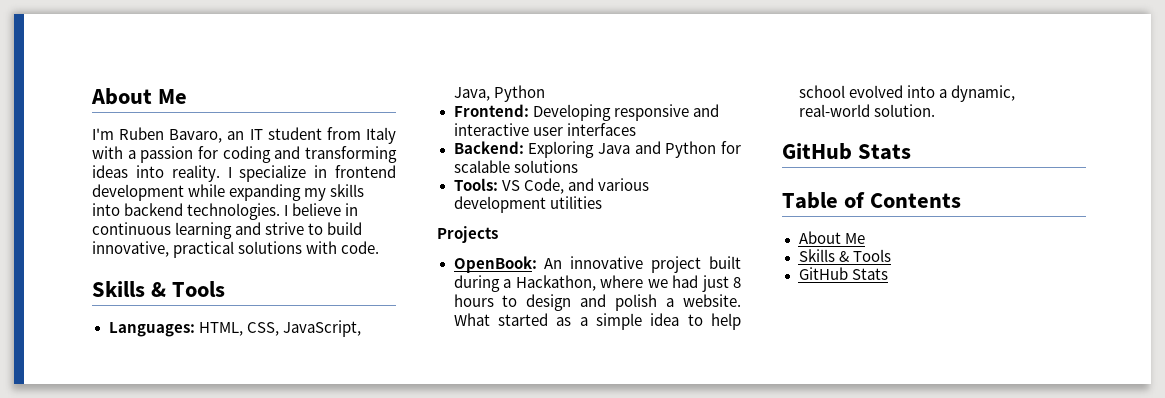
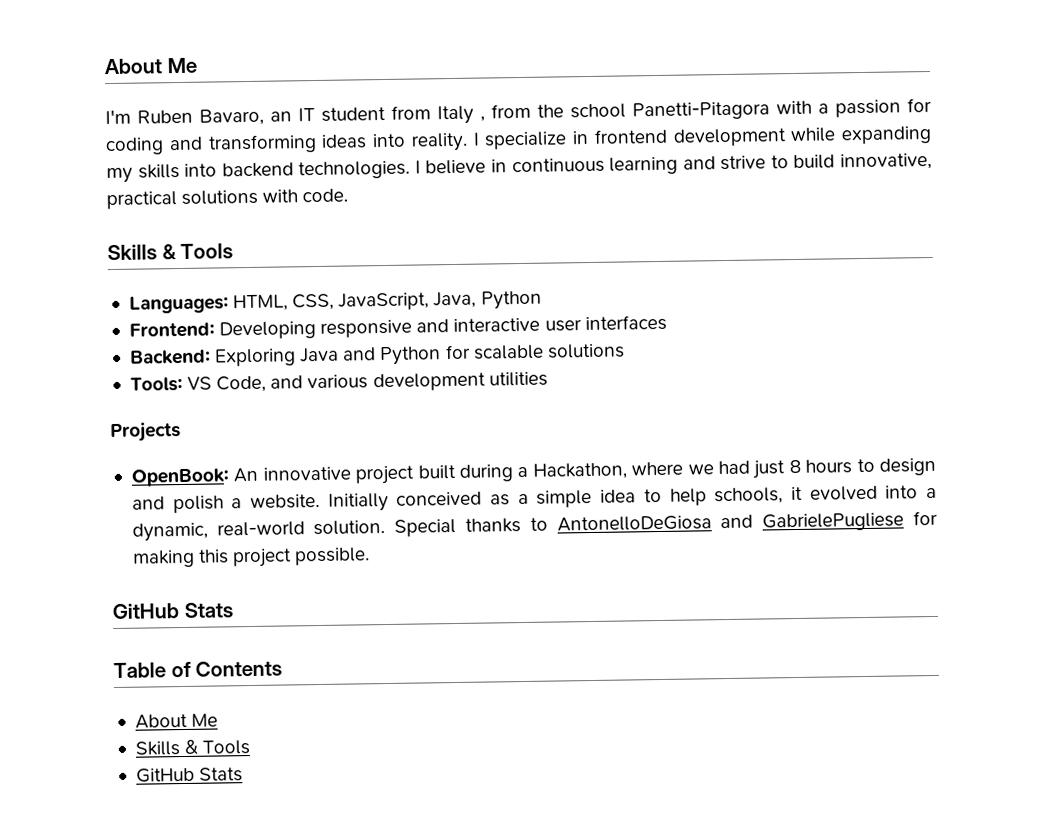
(397, 135) none -> [480,101,770,122] , from the school Panetti-Pitagora
[453,313,548,326] What started -> [327,491,483,512] Initially conceived
[798,85,845,98] school -> [714,486,803,505] schools, it
(935, 110) none -> [394,510,938,537] [131,547,371,568] Special thanks to AntonelloDeGiosa and GabrielePugliese for making this project possible.

